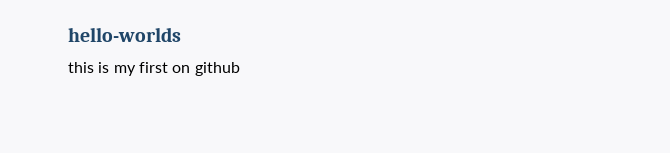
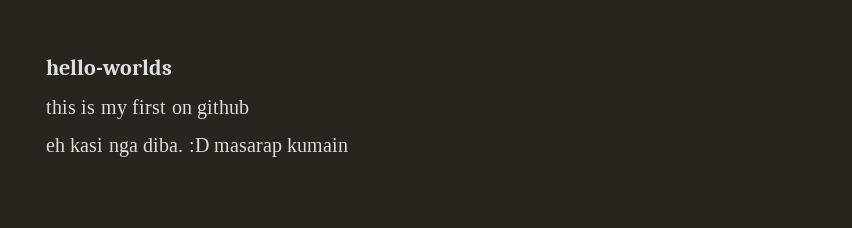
(240, 69) none -> [46,138,349,157] // eh kasi nga diba. :D masarap kumain

